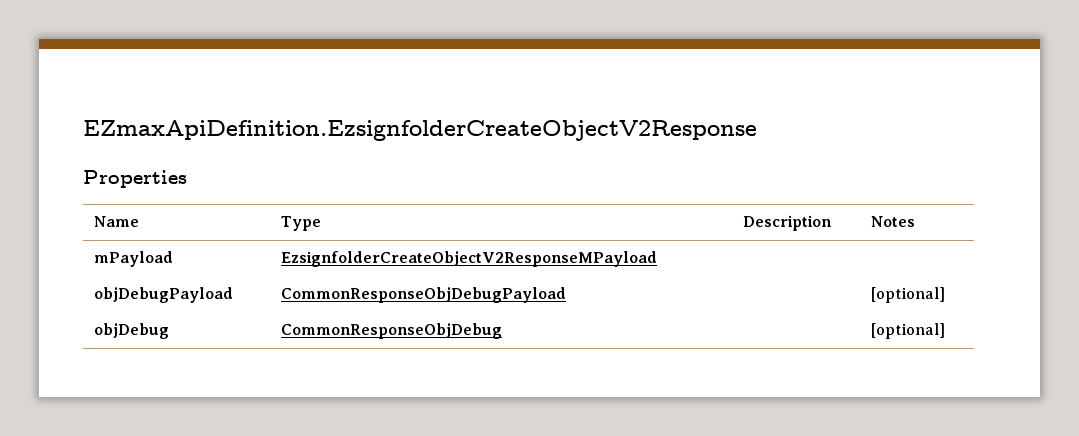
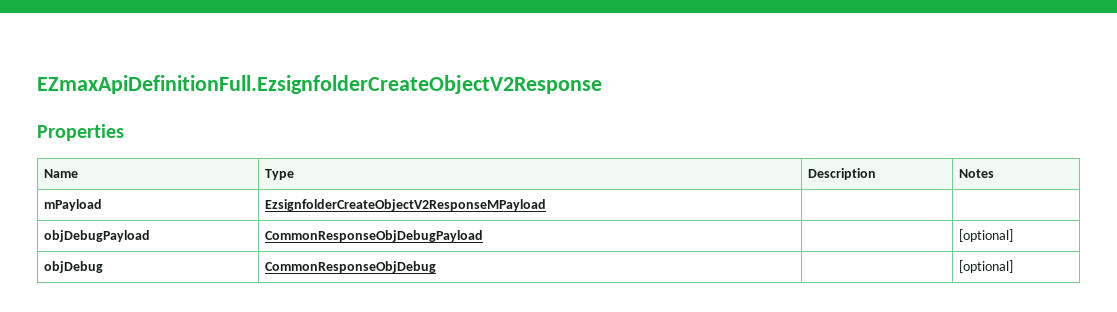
[83,120,757,141] EZmaxApiDefinition.EzsignfolderCreateObjectV2Response -> [37,75,602,94] EZmaxApiDefinitionFull.EzsignfolderCreateObjectV2Response

